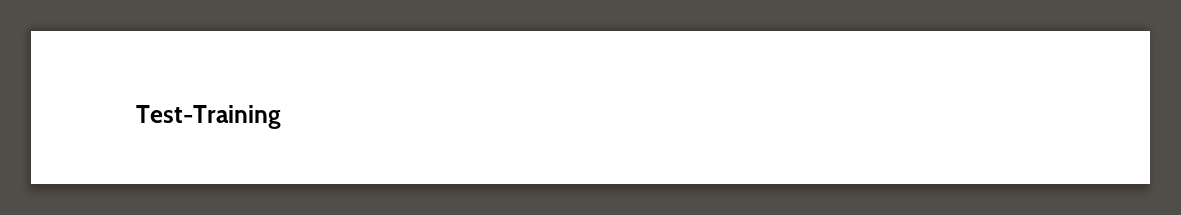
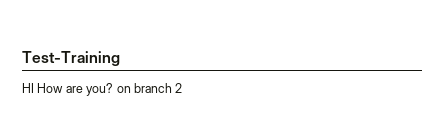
(281, 117) none -> [22,83,183,96] // HI How are you? on branch 2

